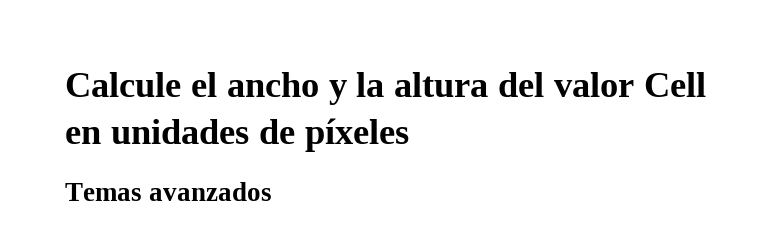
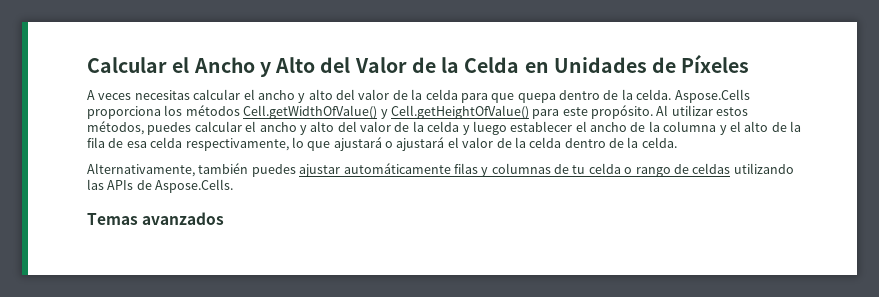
[65,72,706,105] [65,118,409,152] Calcule el ancho y la altura del valor Cell en unidades de píxeles -> [87,54,750,77] [87,89,750,103] [87,105,749,119] [87,121,801,135] [87,137,677,151] [87,163,794,177] [87,179,234,193] Calcular el Ancho y Alto del Valor de la Celda en Unidades de Píxeles // A veces necesitas calcular el ancho y alto del valor de la celda para que quepa dentro de la celda. Aspose.Cells proporciona los métodos Cell.getWidthOfValue() y Cell.getHeightOfValue() para este propósito. Al utilizar estos métodos, puedes calcular el ancho y alto del valor de la celda y luego establecer el ancho de la columna y el alto de la fila de esa celda respectivamente, lo que ajustará o ajustará el valor de la celda dentro de la celda. // Alternativamente, también puedes ajustar automáticamente filas y columnas de tu celda o rango de celdas utilizando las APIs de Aspose.Cells.

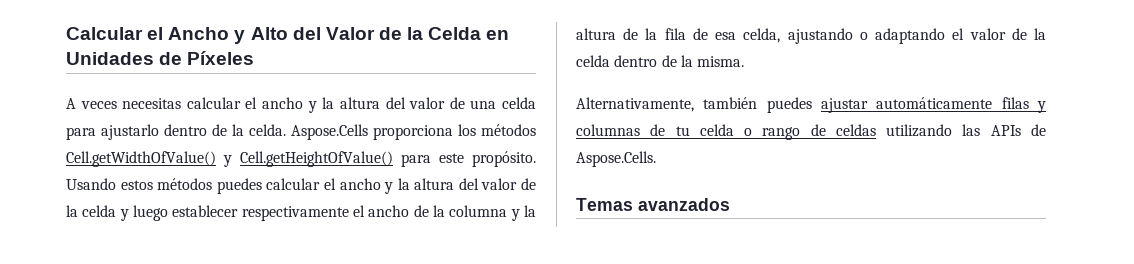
[308,89,423,100] alto del valor de la -> [322,97,497,109] la altura del valor de una
[491,93,556,103] que quepa -> [101,124,159,140] ajustarlo
[656,105,749,116] [87,121,144,135] Al utilizar estos métodos, -> [66,178,213,190] Usando estos métodos
[310,121,335,132] alto -> [397,178,455,190] la altura
(573, 126) none -> [241,206,349,221] respectivamente
[729,121,769,132] el alto -> [523,205,536,217] [576,28,616,40] la altura
[150,137,445,151] celda respectivamente, lo que ajustará o ajustará -> [743,28,946,44] celda, ajustando o adaptando
[641,137,677,148] celda. -> [697,56,745,67] misma.

